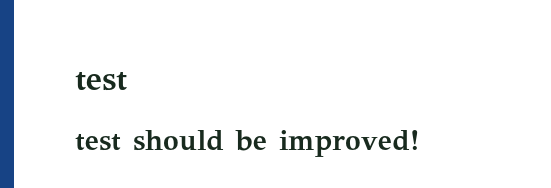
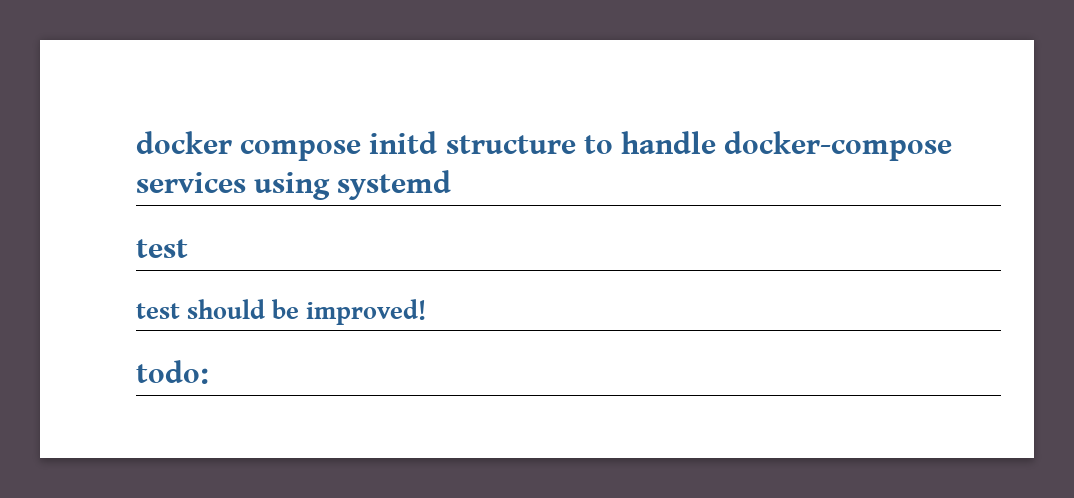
(75, 81) none -> [136,131,953,161] [136,170,452,200] docker compose initd structure to handle docker-compose services using systemd //
(419, 143) none -> [136,360,209,384] // todo:

